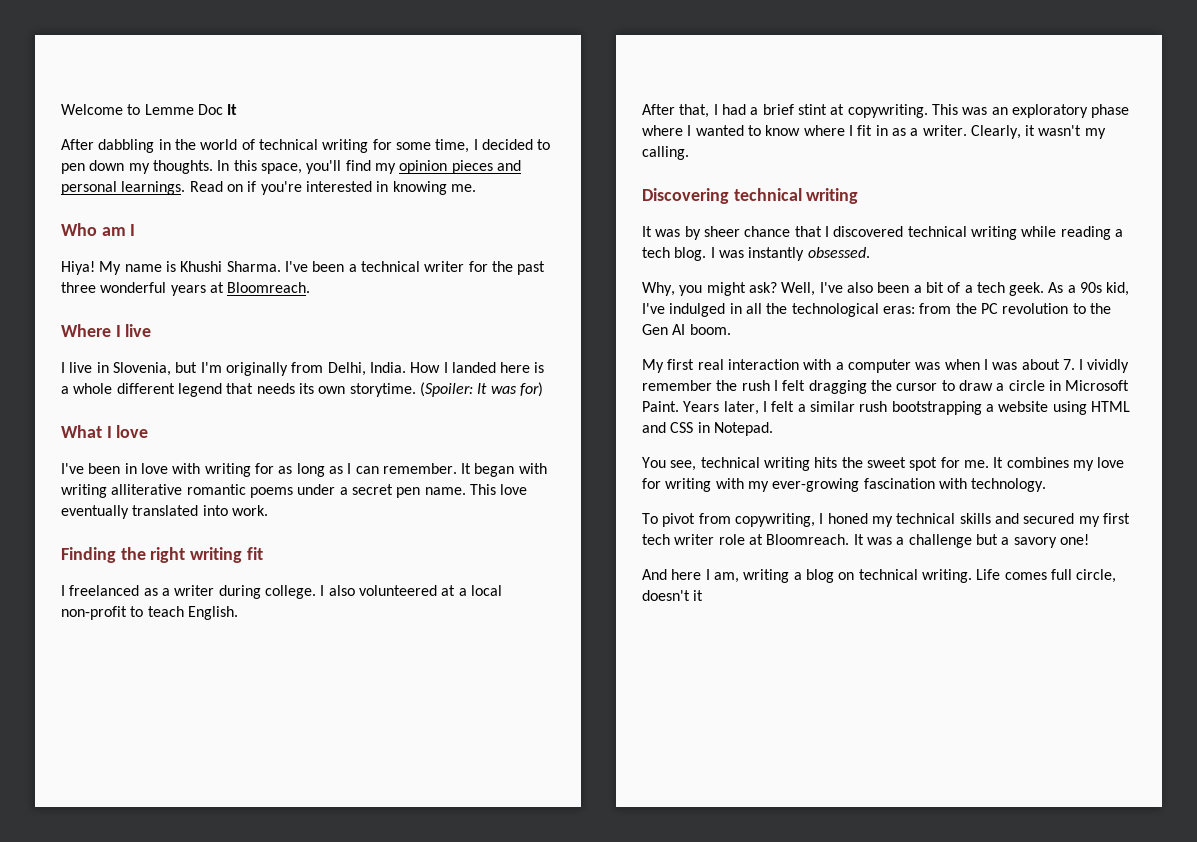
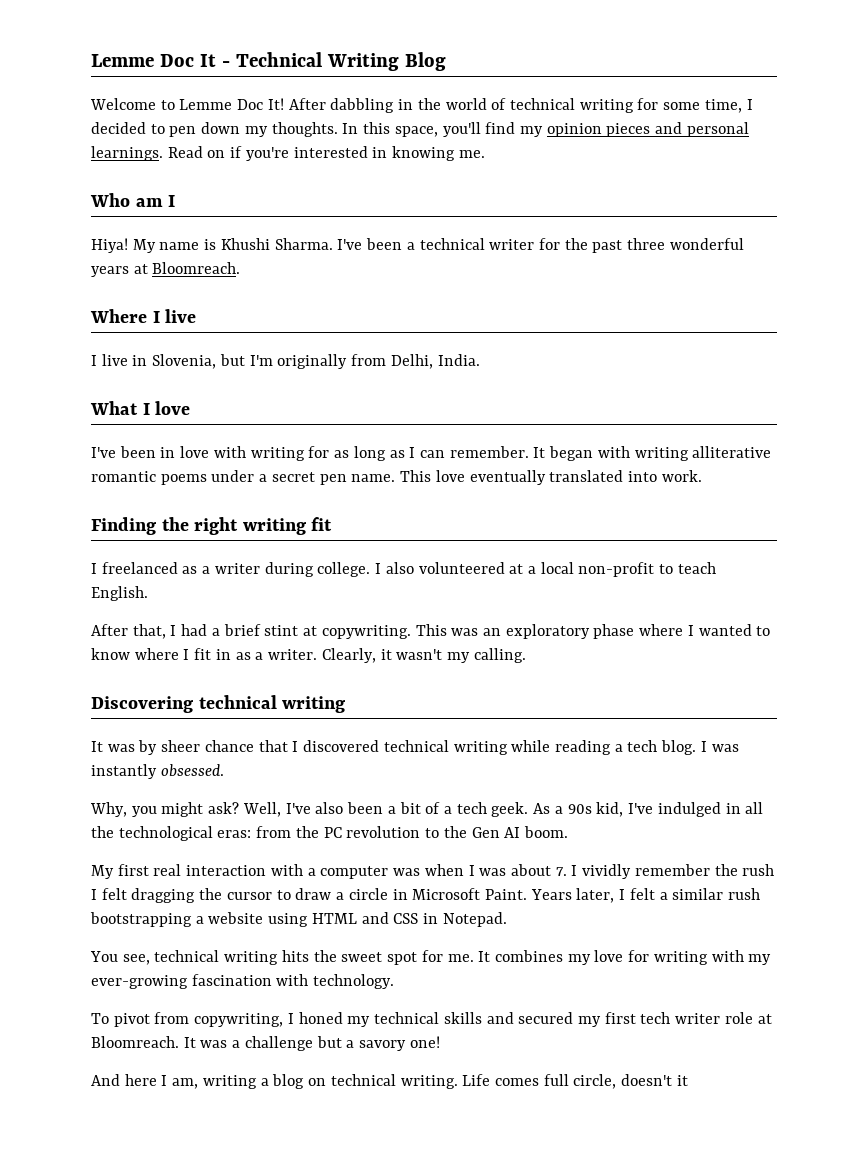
(61, 109) none -> [91,52,446,71] Lemme Doc It - Technical Writing Blog //
[227,104,238,115] It // -> [267,98,284,110] It!
[410,362,545,373] [61,382,543,397] How I landed here is a whole different legend that needs its own storytime. (Spoiler: It was for) -> (480, 360) none

